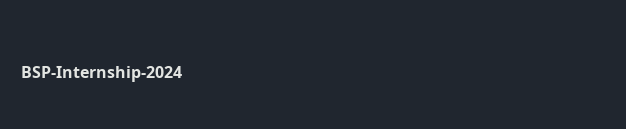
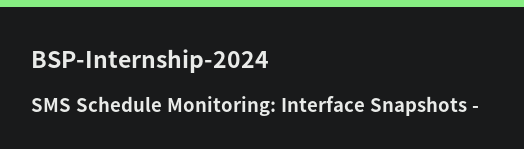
(182, 74) none -> [31,96,479,116] // SMS Schedule Monitoring: Interface Snapshots -

